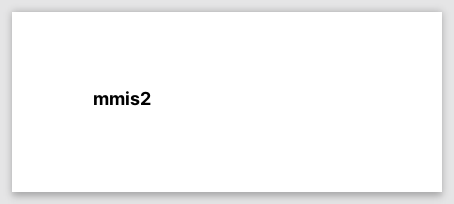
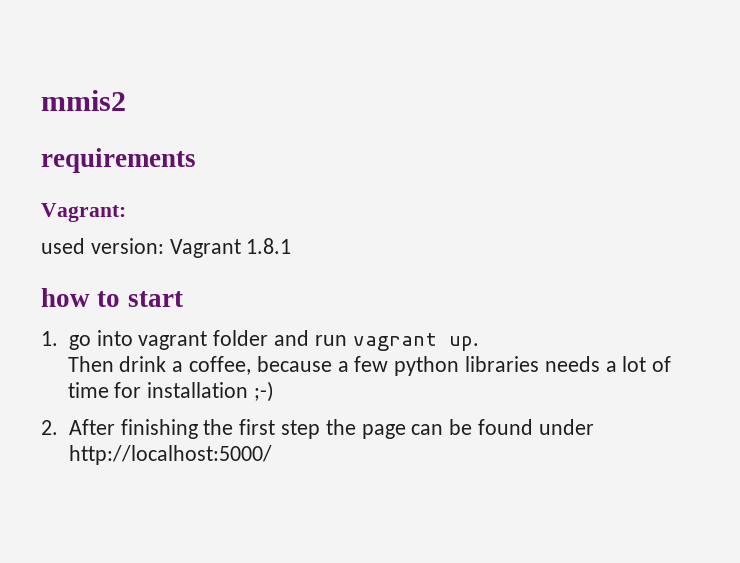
(151, 98) none -> [41,148,196,173] [41,203,126,222] [41,238,292,258] [41,288,183,307] [41,330,479,351] [67,356,672,376] [67,381,274,402] [41,419,594,439] [68,445,272,465] // requirements // Vagrant: // used version: Vagrant 1.8.1 // how to start // 1. go into vagrant folder and run vagrant up. // Then drink a coffee, because a few python libraries needs a lot of time for installation ;-) // 2. After finishing the first step the page can be found under http://localhost:5000/

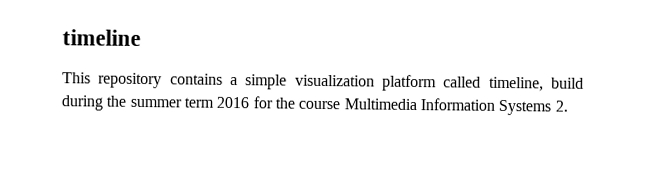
[41,90,126,111] [41,148,196,173] [41,203,126,222] [41,238,292,258] [41,288,183,307] [41,330,479,351] [67,356,672,376] [67,381,274,402] [41,419,594,439] [68,445,272,465] mmis2 // requirements // Vagrant: // used version: Vagrant 1.8.1 // how to start // 1. go into vagrant folder and run vagrant up. // Then drink a coffee, because a few python libraries needs a lot of time for installation ;-) // 2. After finishing the first step the page can be found under http://localhost:5000/ -> [62,29,141,46] [62,72,584,92] [61,95,568,116] timeline // This repository contains a simple visualization platform called timeline, build during the summer term 2016 for the course Multimedia Information Systems 2.

